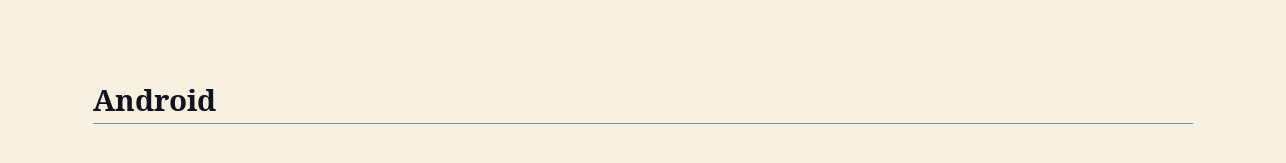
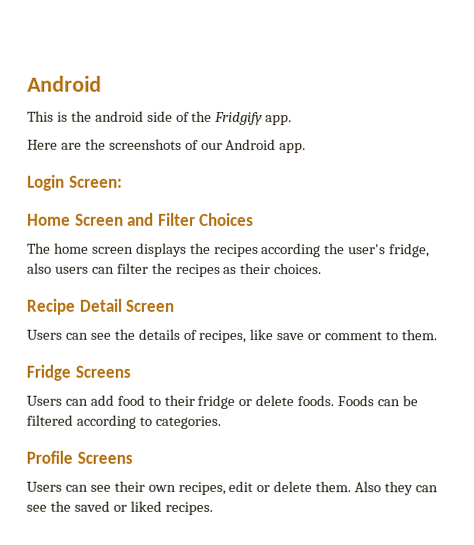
[93,89,216,111] Android -> [27,75,102,92] [27,110,293,126] [27,138,307,154] [27,174,123,191] [27,212,255,227] [27,242,431,258] [26,262,323,277] [26,298,175,315] [26,328,437,344] [26,364,131,381] [26,394,418,409] [26,414,221,429] [26,450,133,464] [26,480,438,496] [26,500,213,515] Android // This is the android side of the Fridgify app. // Here are the screenshots of our Android app. // Login Screen: // Home Screen and Filter Choices // The home screen displays the recipes according the user's fridge, also users can filter the recipes as their choices. // Recipe Detail Screen // Users can see the details of recipes, like save or comment to them. // Fridge Screens // Users can add food to their fridge or delete foods. Foods can be filtered according to categories. // Profile Screens // Users can see their own recipes, edit or delete them. Also they can see the saved or liked recipes.

